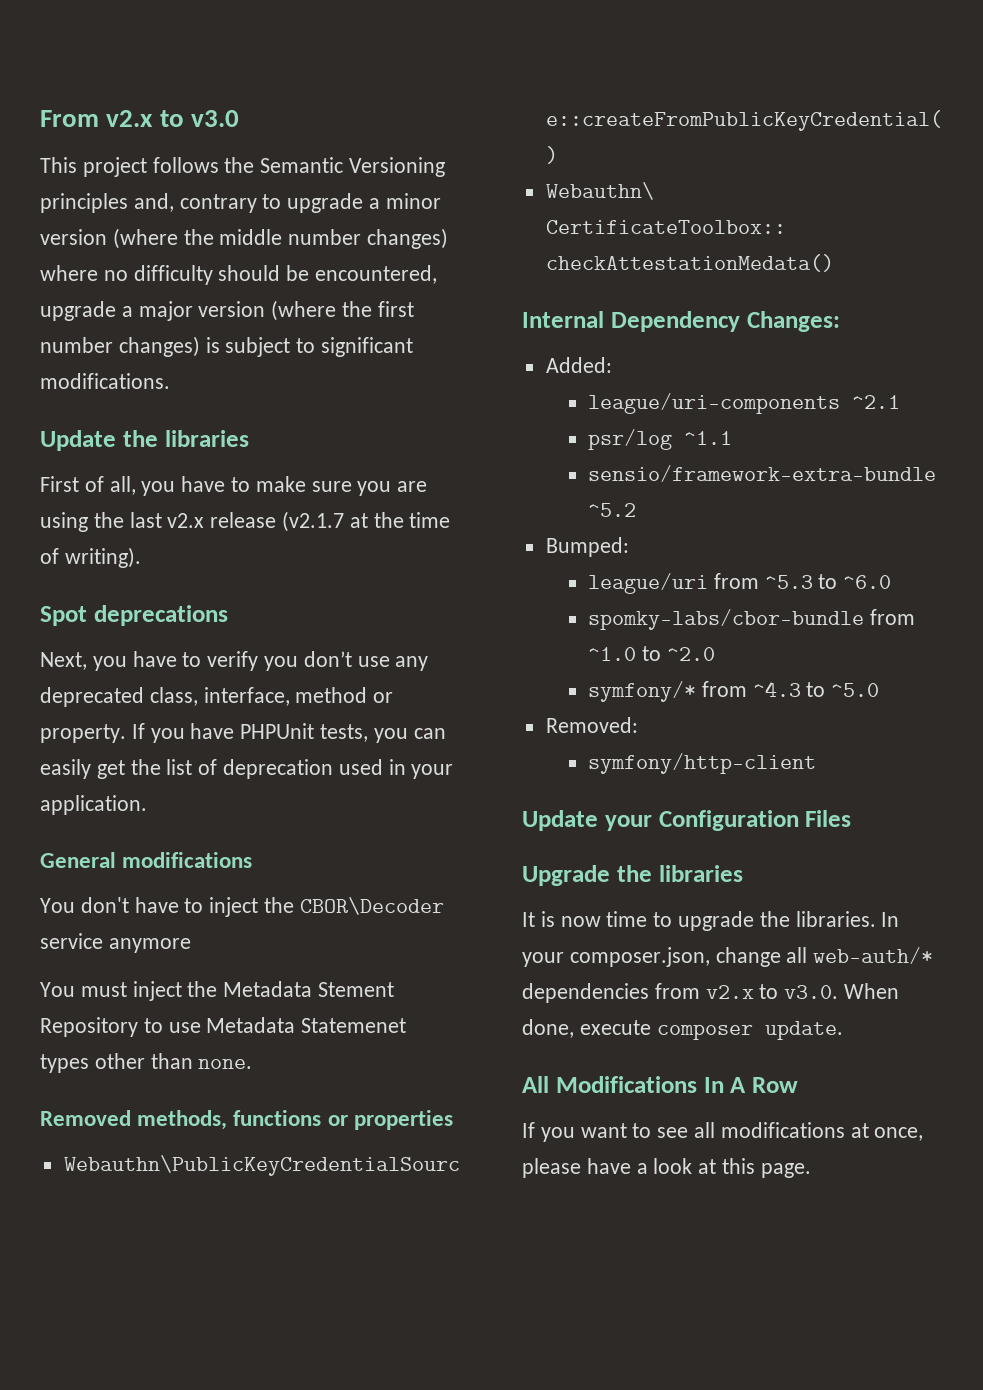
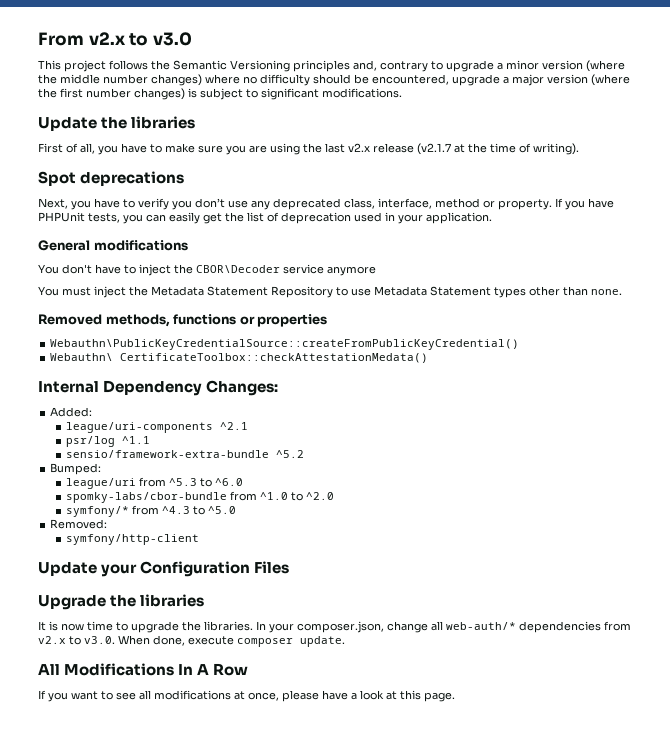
[318,982,395,997] Stement -> [207,286,268,296] Statement
[301,1018,407,1033] Statemenet -> [430,286,491,296] Statement

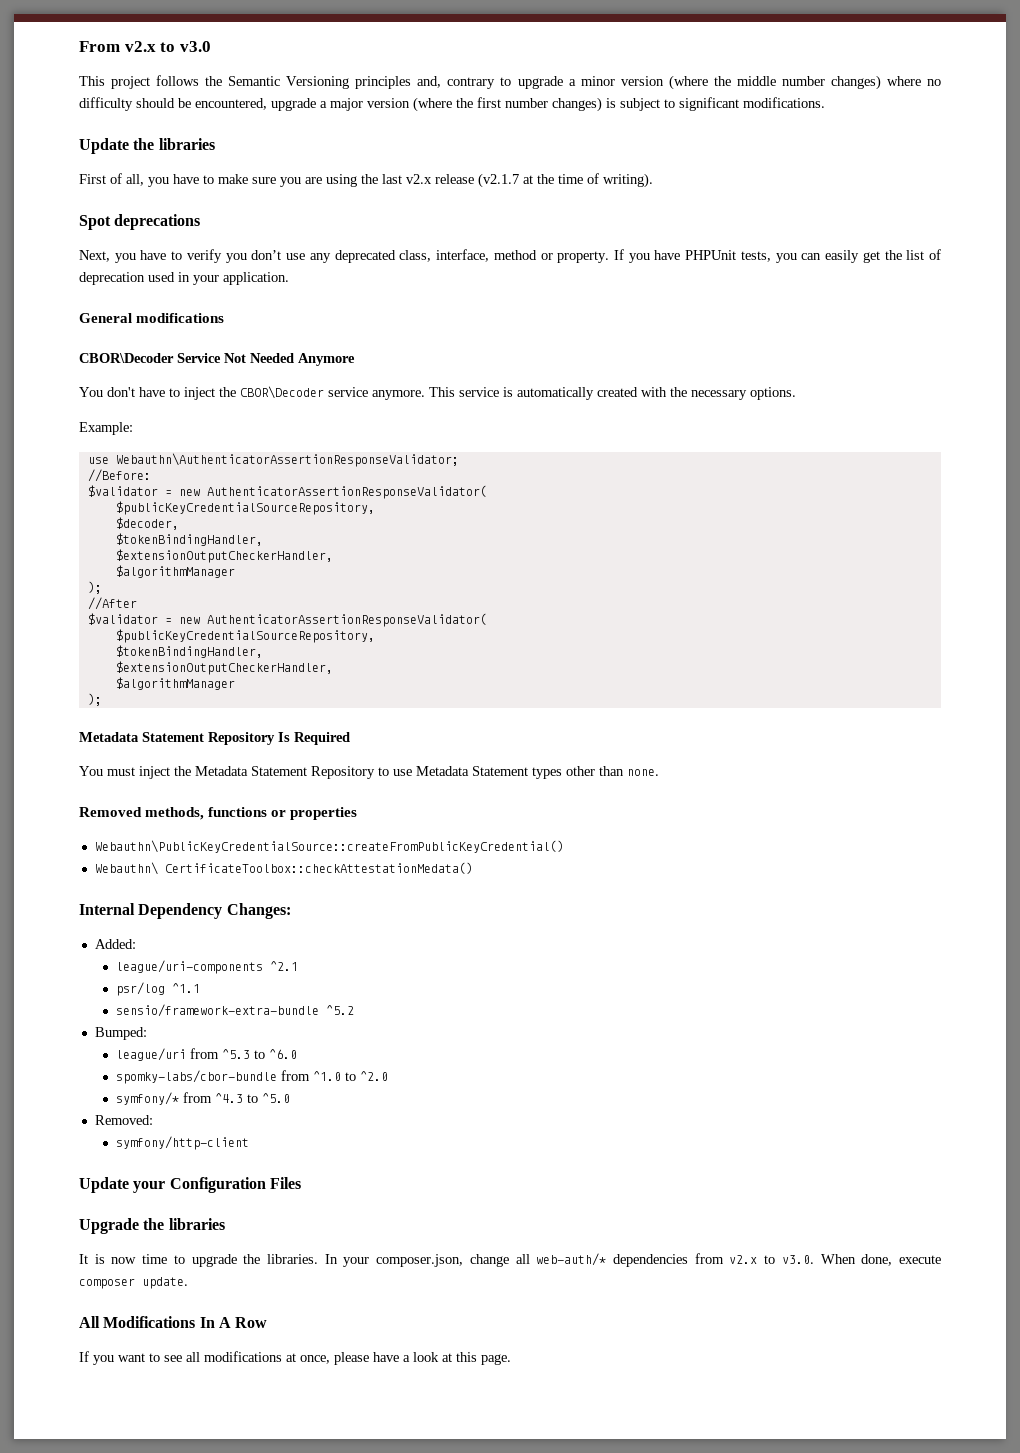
(188, 245) none -> [79,353,355,366] // CBOR\Decoder Service Not Needed Anymore
[327,266,376,276] anymore -> [372,387,796,400] [79,422,133,435] [87,453,459,467] [87,469,151,482] [87,485,487,499] [115,501,375,515] [115,517,179,530] [115,533,263,546] [115,549,333,563] [115,565,235,578] [87,581,102,594] [87,597,137,610] [87,613,487,627] [115,629,375,643] [115,645,263,658] [115,661,333,675] [115,677,235,690] [87,693,102,706] [79,732,350,745] anymore. This service is automatically created with the necessary options. // Example: // use Webauthn\AuthenticatorAssertionResponseValidator; // //Before: // $validator = new AuthenticatorAssertionResponseValidator( // $publicKeyCredentialSourceRepository, // $decoder, // $tokenBindingHandler, // $extensionOutputCheckerHandler, // $algorithmManager // ); // //After // $validator = new AuthenticatorAssertionResponseValidator( // $publicKeyCredentialSourceRepository, // $tokenBindingHandler, // $extensionOutputCheckerHandler, // $algorithmManager // ); // Metadata Statement Repository Is Required

